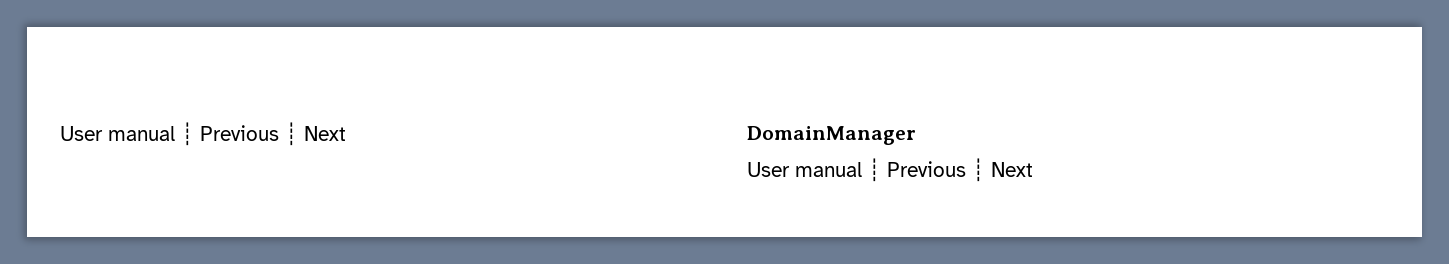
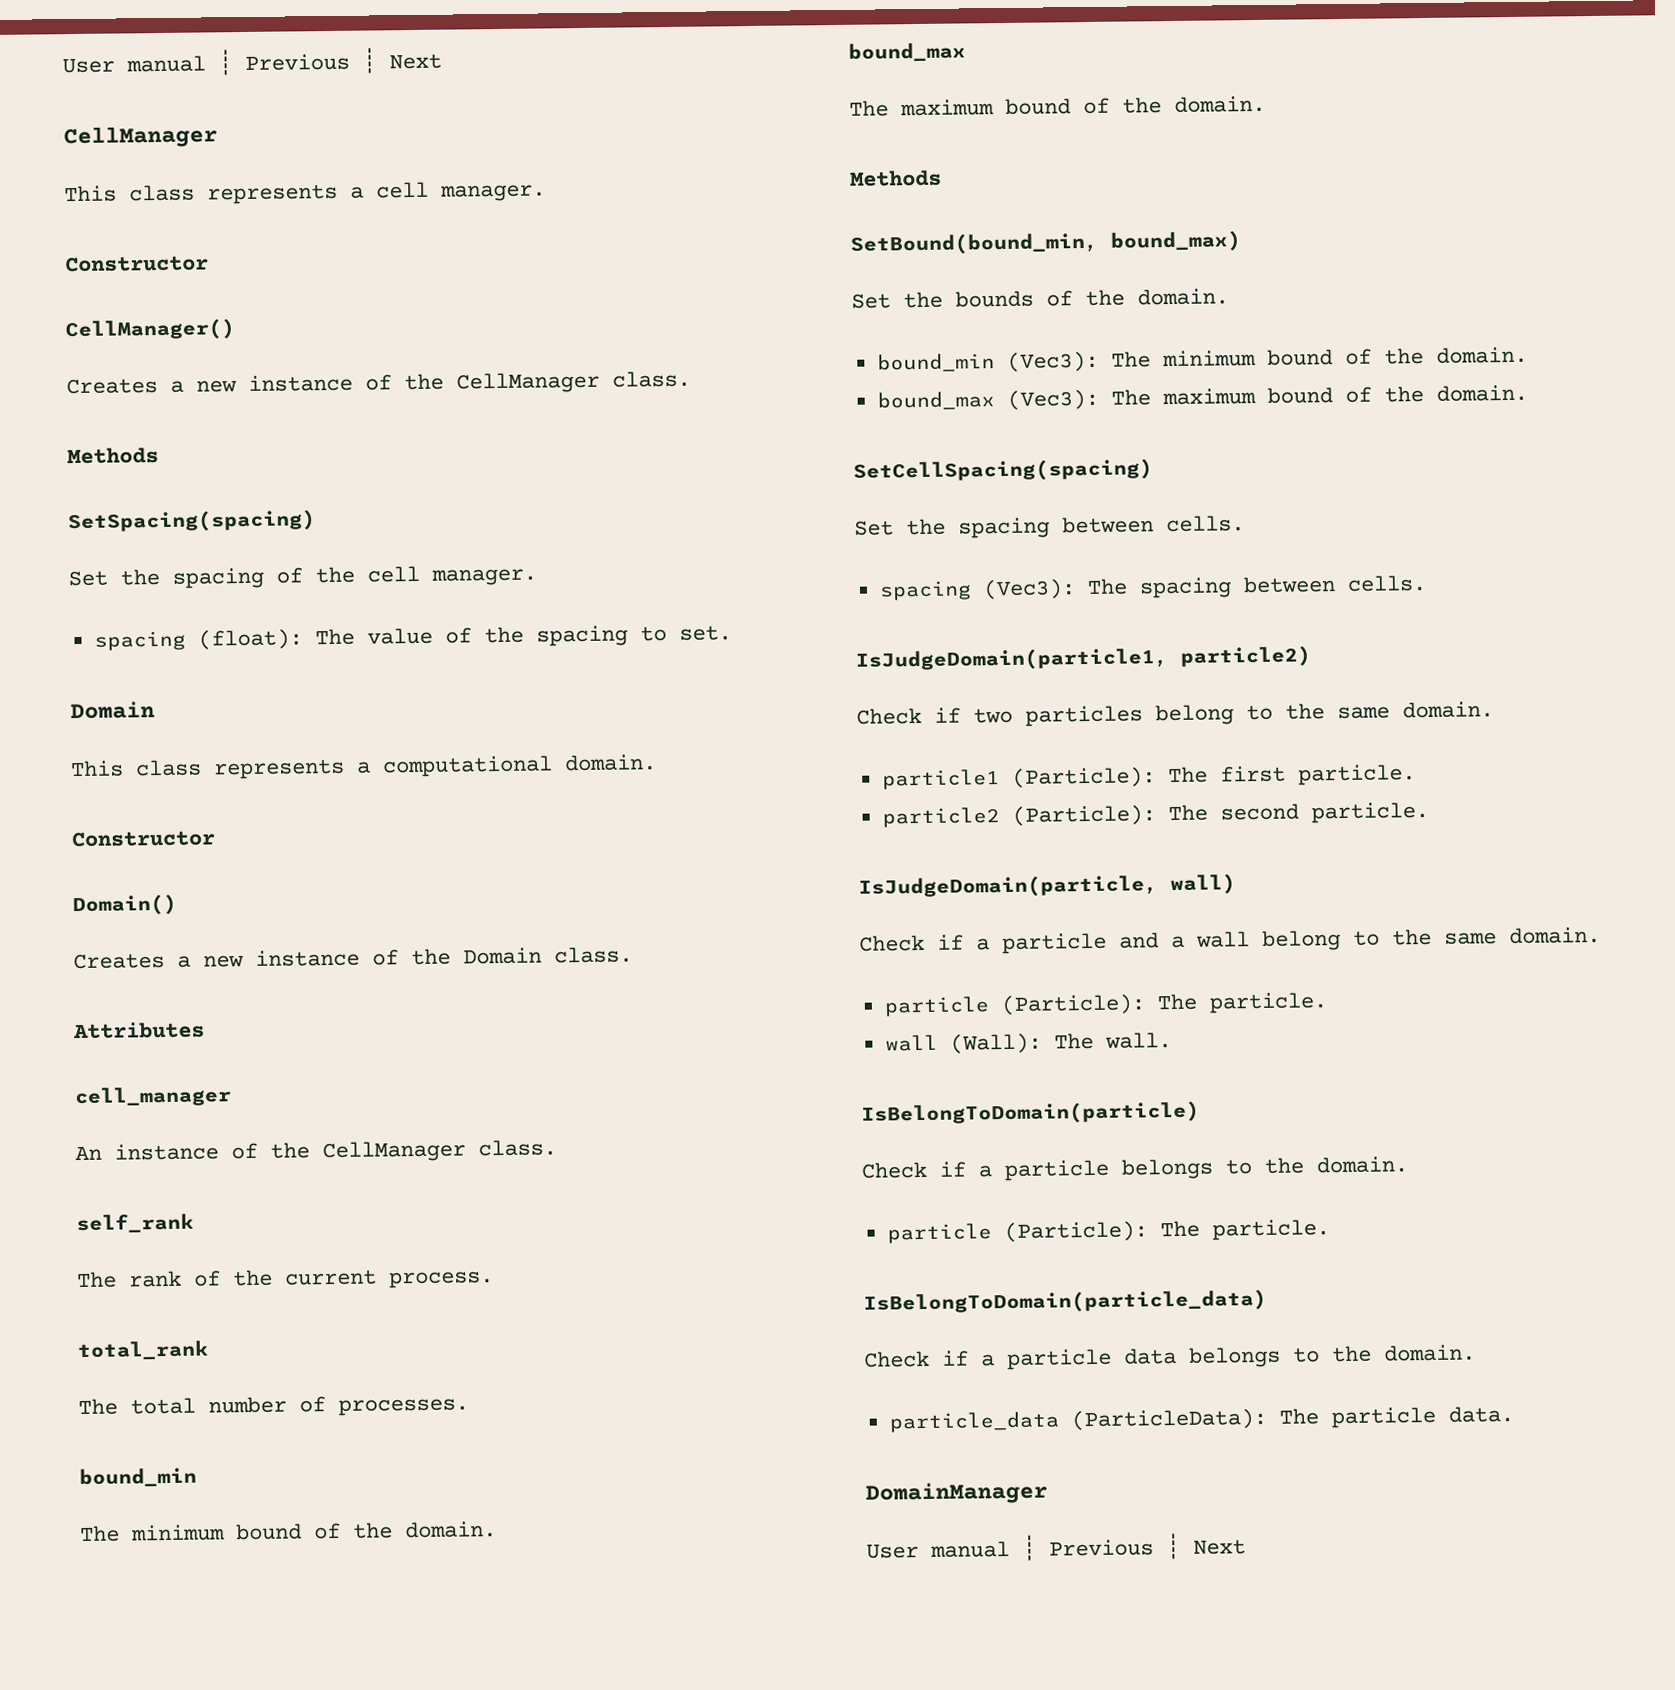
[60,122,346,146] User manual ┊ Previous ┊ Next -> [62,47,442,76] [63,125,218,149] [64,181,546,205] [64,255,209,273] [65,318,235,342] [66,370,691,395] [67,447,159,465] [67,509,316,534] [68,565,537,589] [93,625,732,651] [70,701,155,720] [70,754,657,780] [71,830,215,848] [72,893,177,917] [73,946,633,970] [73,1021,205,1040] [74,1086,232,1108] [75,1139,557,1163] [76,1213,194,1234] [77,1269,494,1289] [77,1340,209,1361] [78,1396,469,1416] [79,1467,197,1488] [80,1521,497,1543] [848,42,966,62] [849,95,1266,117] [849,169,942,187] [850,230,1241,256] [851,288,1229,309] [876,346,1528,373] [876,384,1528,411] [853,458,1153,483] [854,515,1245,539] [878,574,1427,601] [855,645,1311,672] [856,701,1494,727] [881,764,1416,790] [881,801,1429,828] [858,873,1236,899] [859,926,1601,955] [883,992,1328,1017] [884,1032,1172,1054] [861,1100,1200,1126] [861,1156,1408,1182] [886,1219,1330,1244] [863,1288,1267,1315] [864,1344,1476,1371] [888,1406,1514,1433] User manual ┊ Previous ┊ Next // CellManager // This class represents a cell manager. // Constructor // CellManager() // Creates a new instance of the CellManager class. // Methods // SetSpacing(spacing) // Set the spacing of the cell manager. // spacing (float): The value of the spacing to set. // Domain // This class represents a computational domain. // Constructor // Domain() // Creates a new instance of the Domain class. // Attributes // cell_manager // An instance of the CellManager class. // self_rank // The rank of the current process. // total_rank // The total number of processes. // bound_min // The minimum bound of the domain. // bound_max // The maximum bound of the domain. // Methods // SetBound(bound_min, bound_max) // Set the bounds of the domain. // bound_min (Vec3): The minimum bound of the domain. // bound_max (Vec3): The maximum bound of the domain. // SetCellSpacing(spacing) // Set the spacing between cells. // spacing (Vec3): The spacing between cells. // IsJudgeDomain(particle1, particle2) // Check if two particles belong to the same domain. // particle1 (Particle): The first particle. // particle2 (Particle): The second particle. // IsJudgeDomain(particle, wall) // Check if a particle and a wall belong to the same domain. // particle (Particle): The particle. // wall (Wall): The wall. // IsBelongToDomain(particle) // Check if a particle belongs to the domain. // particle (Particle): The particle. // IsBelongToDomain(particle_data) // Check if a particle data belongs to the domain. // particle_data (ParticleData): The particle data.

